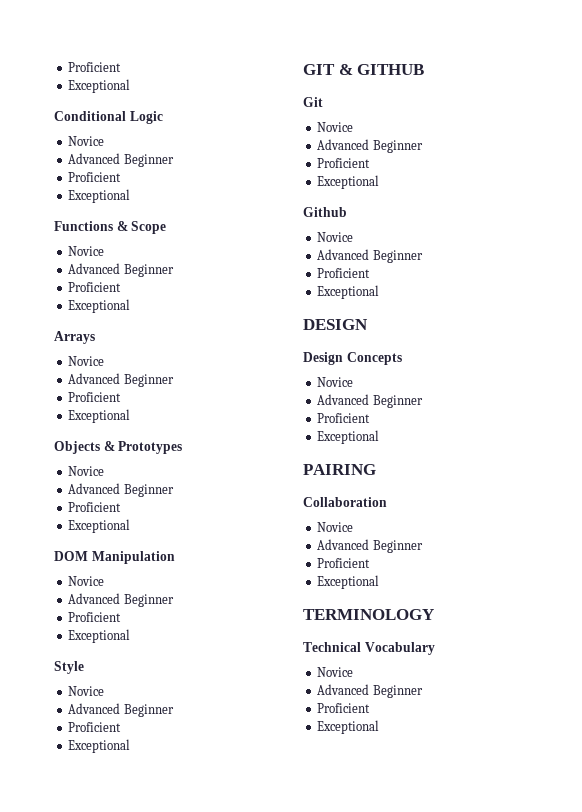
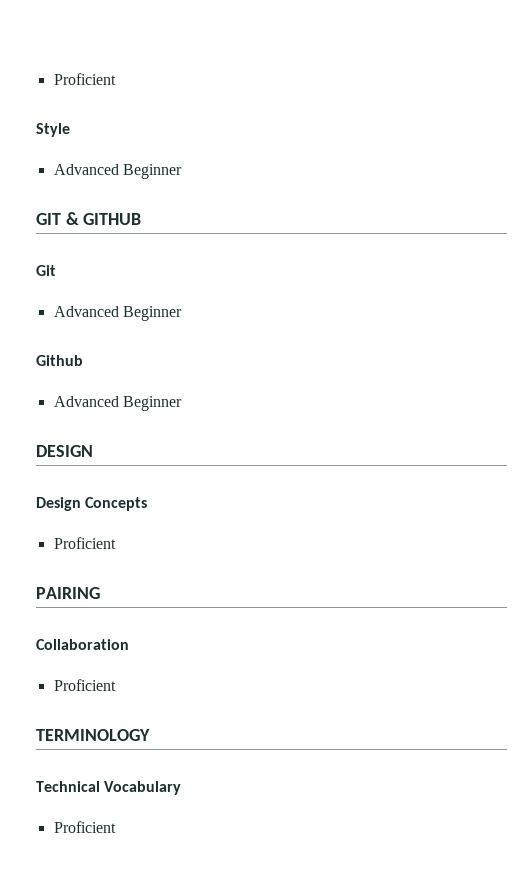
[68,62,122,72] [68,79,131,93] [54,111,163,124] [68,136,105,146] [68,153,174,167] [68,172,122,182] [68,189,131,203] [54,221,167,234] [68,246,105,256] [68,263,174,277] [68,282,122,292] [68,299,131,313] [54,331,95,344] [68,356,105,366] [68,373,174,387] [68,392,122,402] [68,409,131,423] [54,441,183,454] [68,466,105,476] [68,483,174,497] [68,502,122,512] [68,519,131,533] [54,551,175,564] [68,576,105,586] [68,593,174,607] [68,612,122,622] [68,629,131,643] [54,661,84,674] [68,686,105,696] [68,703,174,717] [68,722,122,732] [68,739,131,753] Proficient // Exceptional // Conditional Logic // Novice // Advanced Beginner // Proficient // Exceptional // Functions & Scope // Novice // Advanced Beginner // Proficient // Exceptional // Arrays // Novice // Advanced Beginner // Proficient // Exceptional // Objects & Prototypes // Novice // Advanced Beginner // Proficient // Exceptional // DOM Manipulation // Novice // Advanced Beginner // Proficient // Exceptional // Style // Novice // Advanced Beginner // Proficient // Exceptional -> [53,73,116,85] [36,123,70,137] [53,164,182,179] Proficient // Style // Advanced Beginner
[317,122,354,132] [317,139,423,153] [317,158,371,168] [317,175,380,189] [303,207,347,217] [317,232,354,242] [317,249,423,263] [317,268,371,278] [317,285,380,299] Novice // Advanced Beginner // Proficient // Exceptional // Github // Novice // Advanced Beginner // Proficient // Exceptional -> [53,306,182,321] [36,355,83,366] [53,396,182,411] Advanced Beginner // Github // Advanced Beginner
[317,377,354,387] [317,394,423,408] [317,413,371,423] [317,430,380,444] // Novice // Advanced Beginner // Proficient // Exceptional -> [53,537,116,549] // Proficient
[317,522,354,532] [317,539,423,553] [317,558,371,568] [317,575,380,589] // Novice // Advanced Beginner // Proficient // Exceptional -> [53,679,116,691] // Proficient
[317,667,354,677] [317,684,423,698] [317,703,371,713] [317,720,380,734] // Novice // Advanced Beginner // Proficient // Exceptional -> [53,821,116,833] // Proficient

